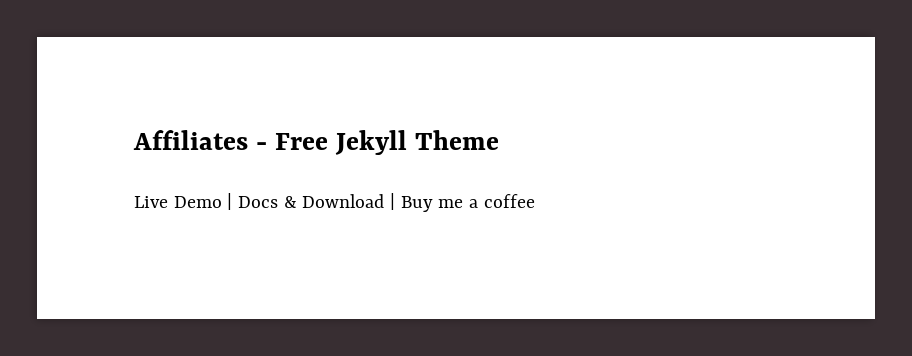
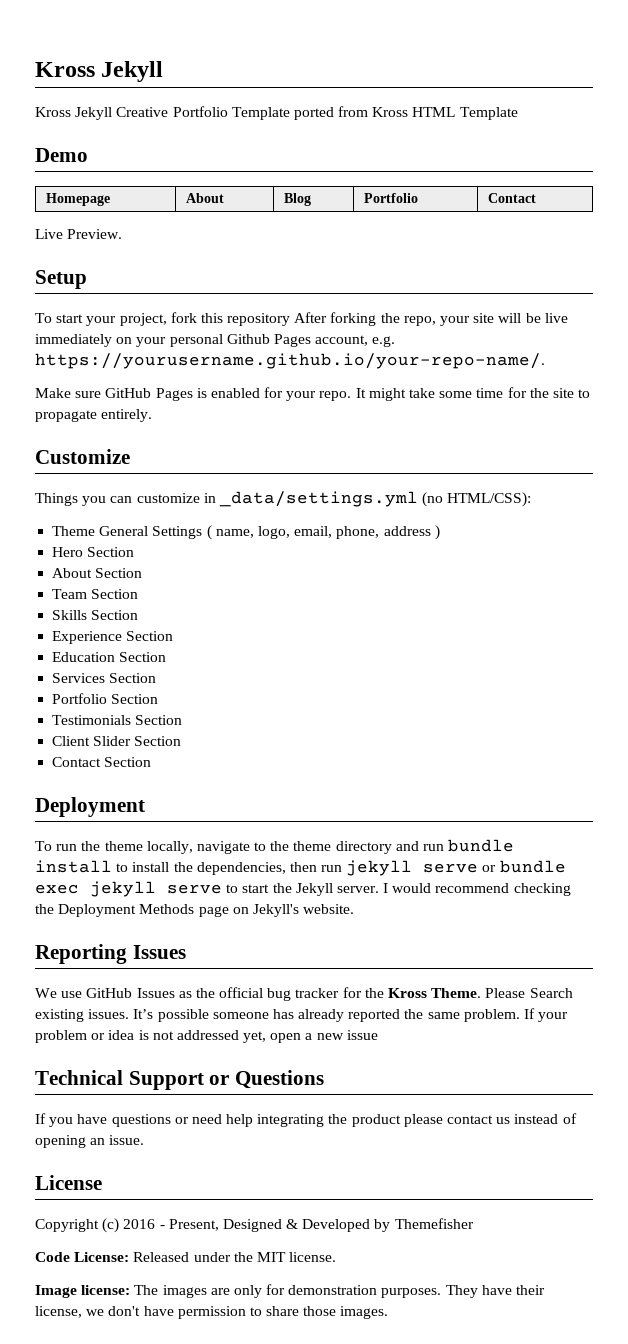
[133,130,499,155] [134,193,535,212] Affiliates - Free Jekyll Theme // Live Demo | Docs & Download | Buy me a coffee -> [35,61,164,82] [35,106,518,120] [35,148,88,162] [45,193,110,206] [185,193,224,203] [283,193,311,206] [363,193,418,203] [487,193,536,203] [35,229,123,239] [35,270,87,289] [35,312,568,326] [35,334,396,347] [35,353,545,369] [35,387,591,401] [35,409,153,422] [35,449,130,464] [35,491,532,507] [52,525,440,540] [52,547,135,557] [52,568,143,578] [52,589,139,599] [52,610,139,620] [52,631,174,644] [52,652,167,662] [52,673,157,683] [52,693,159,704] [52,715,183,725] [52,736,182,746] [52,757,152,767] [35,797,145,817] [35,839,515,854] [35,860,566,876] [35,881,571,897] [35,904,355,917] [35,944,186,964] [35,987,573,1001] [35,1008,569,1022] [35,1030,378,1043] [35,1070,325,1090] [35,1113,577,1127] [35,1135,145,1148] [35,1175,102,1190] [35,1218,474,1233] [35,1252,337,1262] [35,1284,546,1298] [35,1306,389,1319] Kross Jekyll // Kross Jekyll Creative Portfolio Template ported from Kross HTML Template // Demo // Homepage | About | Blog | Portfolio | Contact // Live Preview. // Setup // To start your project, fork this repository After forking the repo, your site will be live immediately on your personal Github Pages account, e.g. https://yourusername.github.io/your-repo-name/. // Make sure GitHub Pages is enabled for your repo. It might take some time for the site to propagate entirely. // Customize // Things you can customize in _data/settings.yml (no HTML/CSS): // Theme General Settings ( name, logo, email, phone, address ) // Hero Section // About Section // Team Section // Skills Section // Experience Section // Education Section // Services Section // Portfolio Section // Testimonials Section // Client Slider Section // Contact Section // Deployment // To run the theme locally, navigate to the theme directory and run bundle install to install the dependencies, then run jekyll serve or bundle exec jekyll serve to start the Jekyll server. I would recommend checking the Deployment Methods page on Jekyll's website. // Reporting Issues // We use GitHub Issues as the official bug tracker for the Kross Theme. Please Search existing issues. It’s possible someone has already reported the same problem. If your problem or idea is not addressed yet, open a new issue // Technical Support or Questions // If you have questions or need help integrating the product please contact us instead of opening an issue. // License // Copyright (c) 2016 - Present, Designed & Developed by Themefisher // Code License: Released under the MIT license. // Image license: The images are only for demonstration purposes. They have their license, we don't have permission to share those images.

